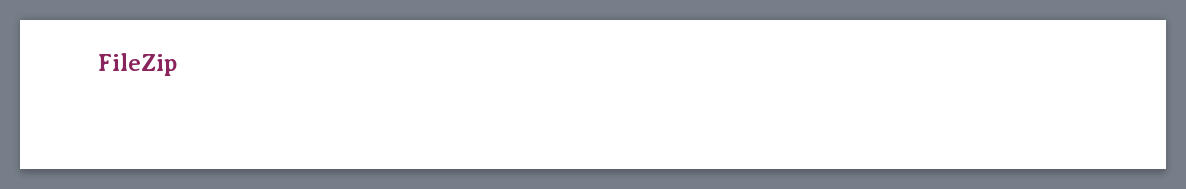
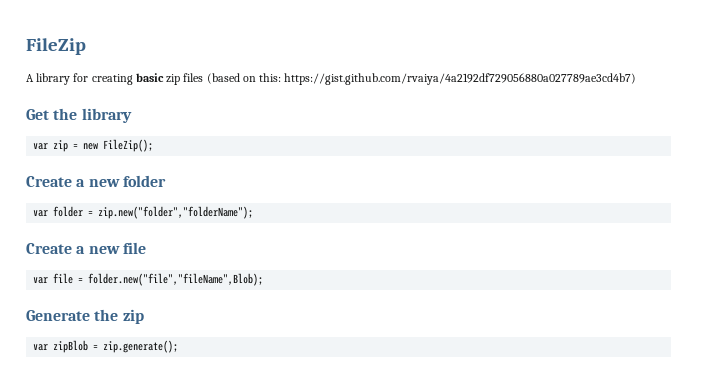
(177, 64) none -> [26,73,637,85] [26,108,132,123] [33,139,154,152] [26,175,166,187] [33,206,254,219] [26,242,146,254] [33,273,264,286] [26,309,144,324] [33,340,179,353] // A library for creating basic zip files (based on this: https://gist.github.com/rvaiya/4a2192df729056880a027789ae3cd4b7) // Get the library // var zip = new FileZip(); // Create a new folder // var folder = zip.new("folder","folderName"); // Create a new file // var file = folder.new("file","fileName",Blob); // Generate the zip // var zipBlob = zip.generate();

